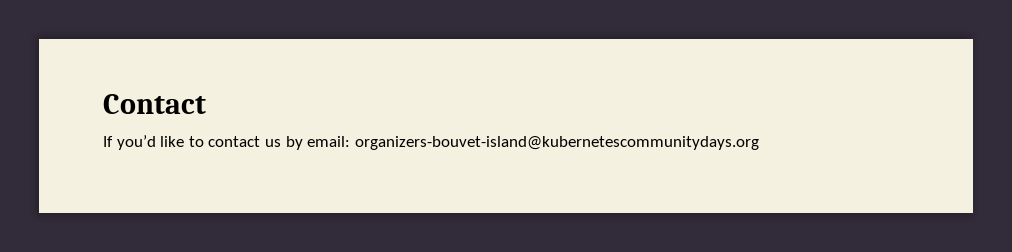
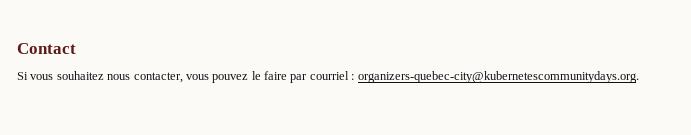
[103,135,759,150] If you’d like to contact us by email: organizers-bouvet-island@kubernetescommunitydays.org -> [17,71,639,83] Si vous souhaitez nous contacter, vous pouvez le faire par courriel : organizers-quebec-city@kubernetescommunitydays.org.

